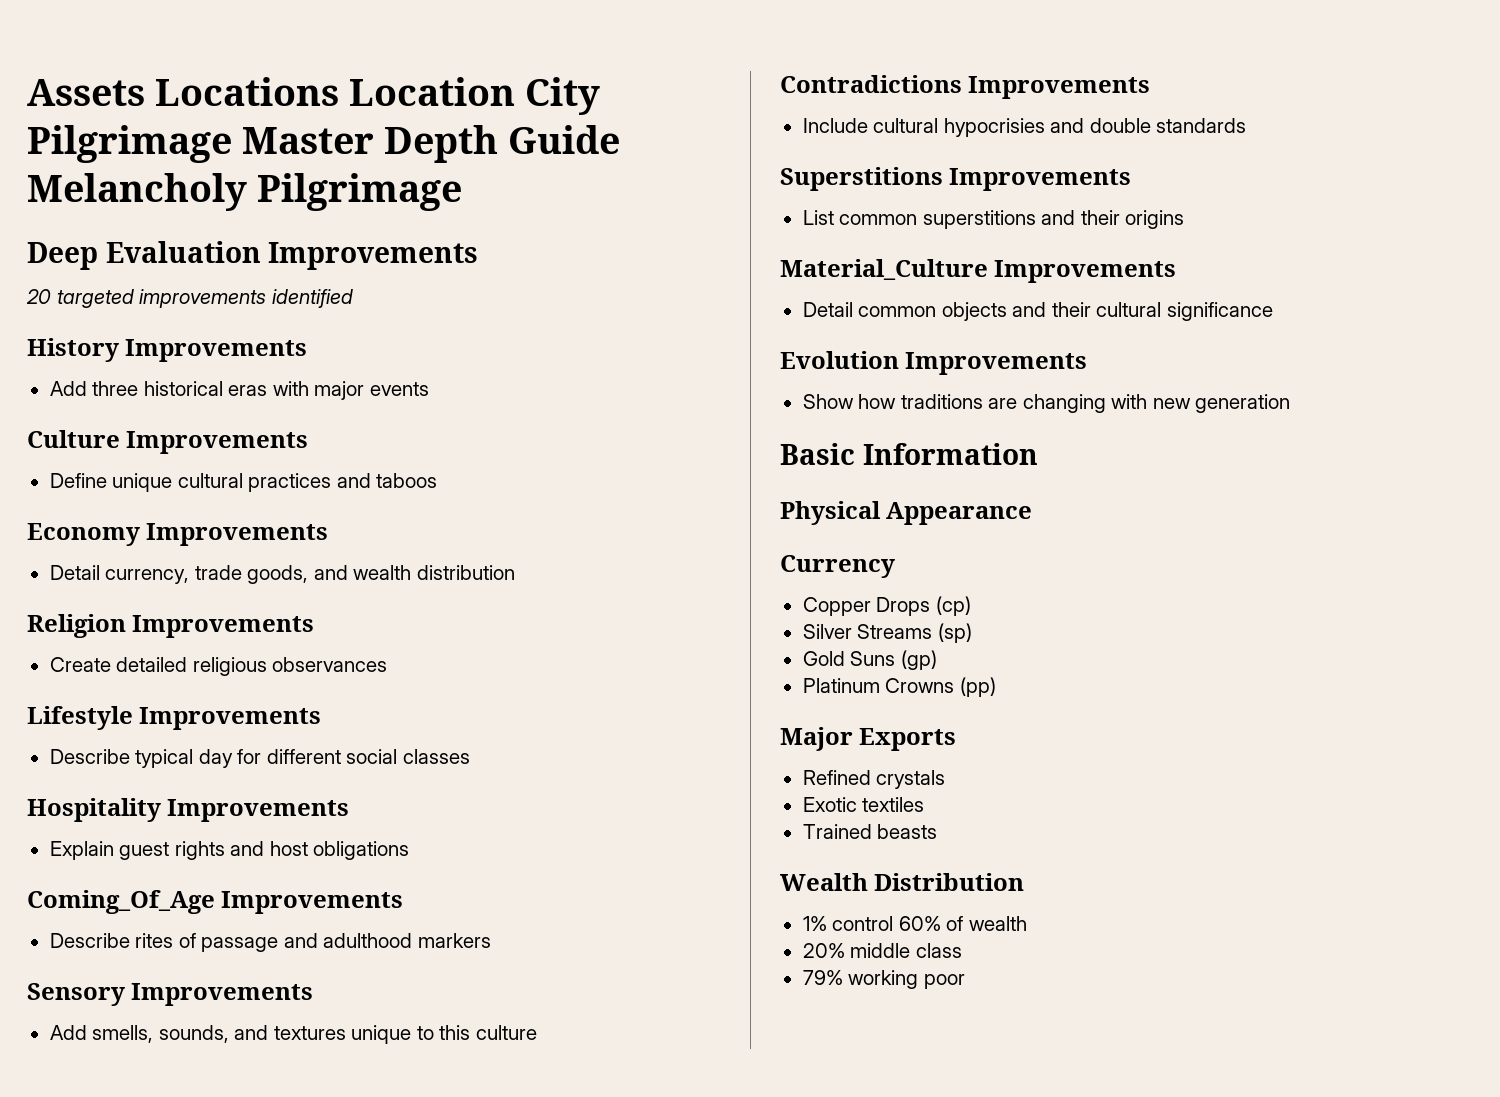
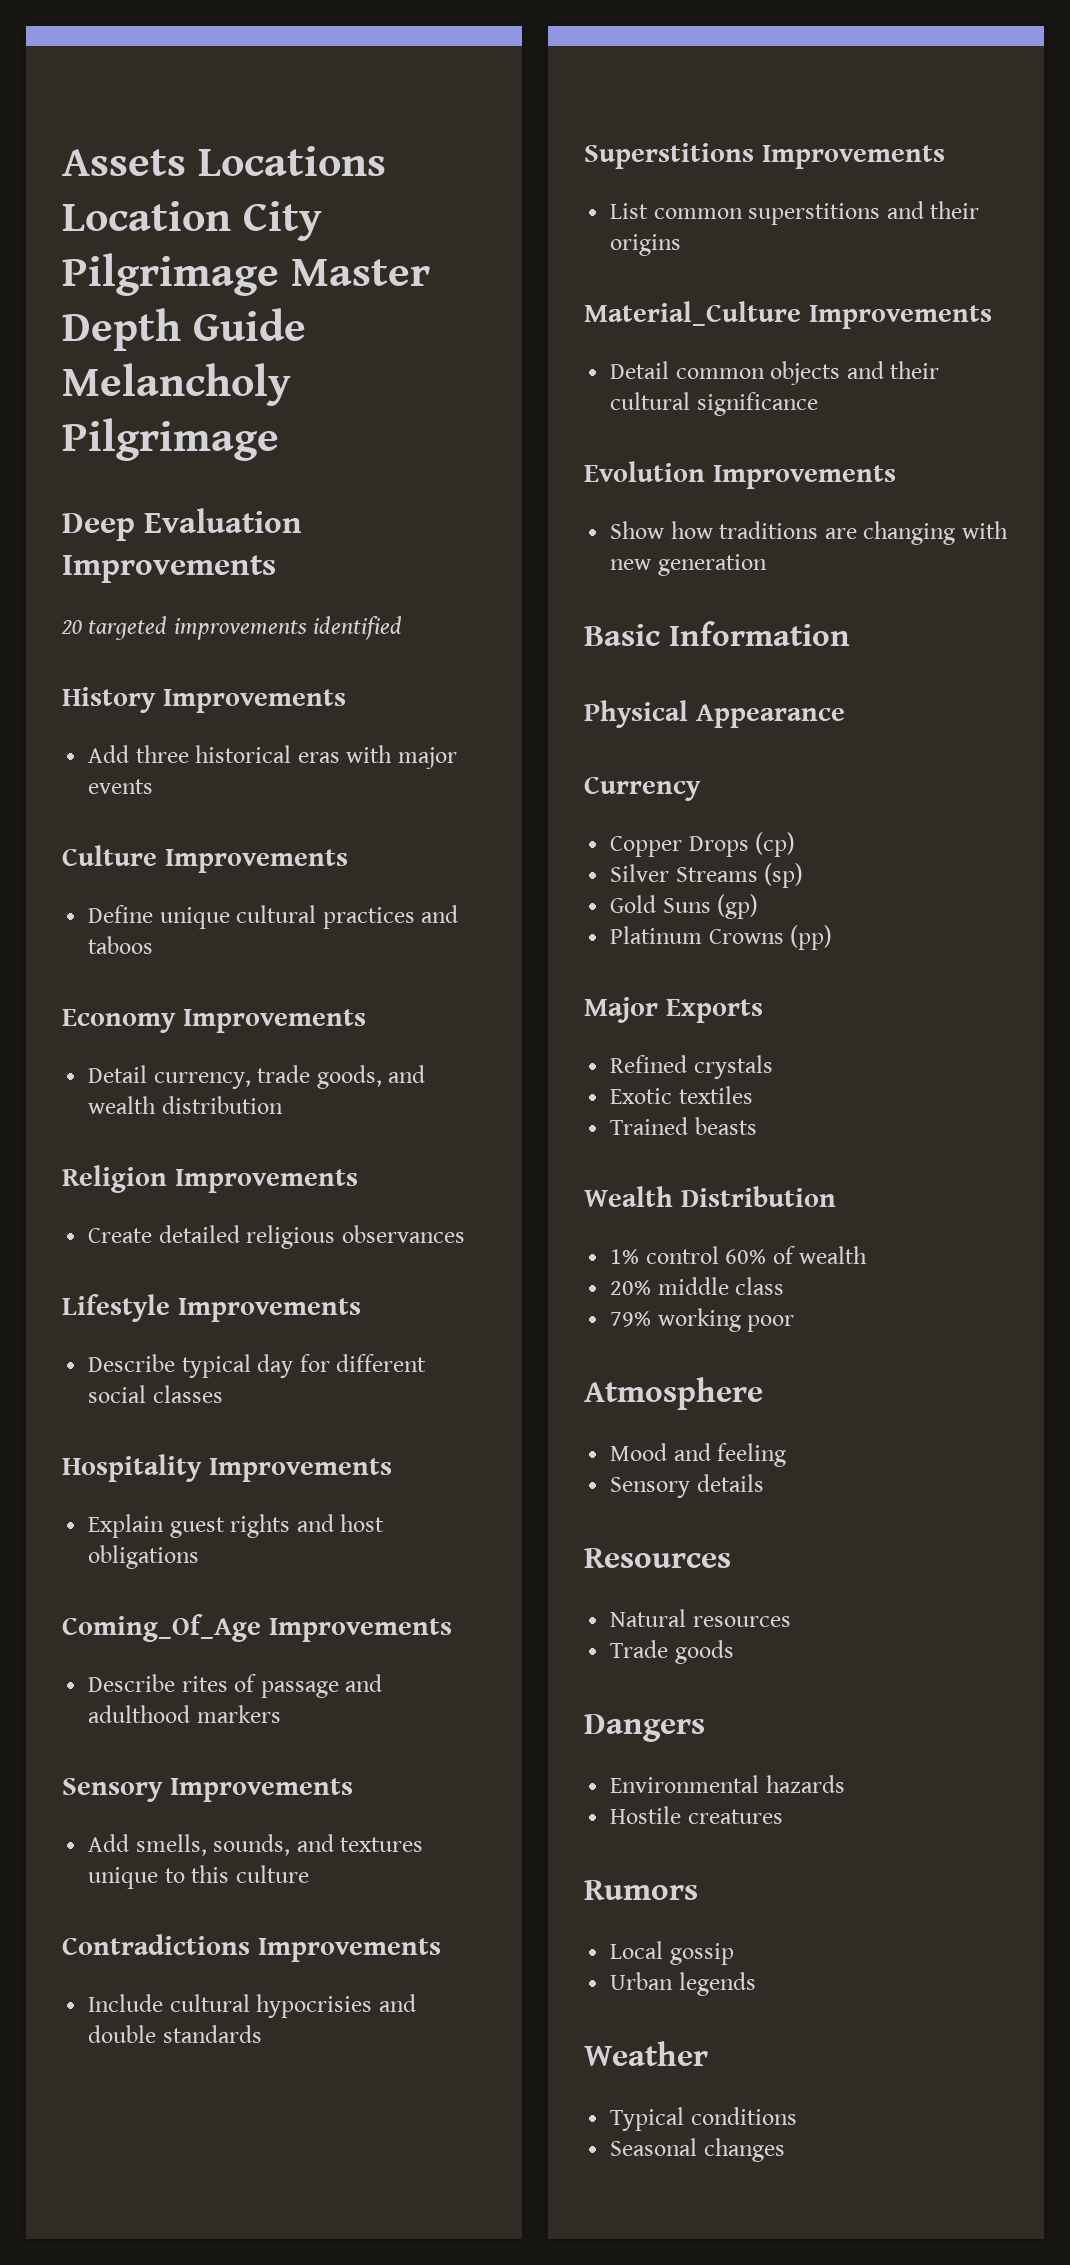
(965, 981) none -> [584,1377,763,1410] [610,1443,787,1467] [610,1474,764,1498] [584,1548,731,1568] [610,1609,791,1627] [610,1640,734,1664] [584,1714,705,1742] [610,1775,845,1793] [610,1806,783,1824] [584,1880,698,1900] [610,1941,734,1965] [610,1972,756,1996] [584,2041,708,2066] [610,2107,797,2131] [610,2138,785,2162] // Atmosphere // Mood and feeling // Sensory details // Resources // Natural resources // Trade goods // Dangers // Environmental hazards // Hostile creatures // Rumors // Local gossip // Urban legends // Weather // Typical conditions // Seasonal changes

